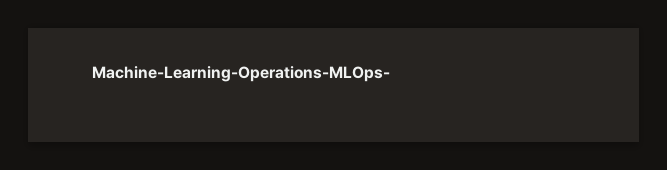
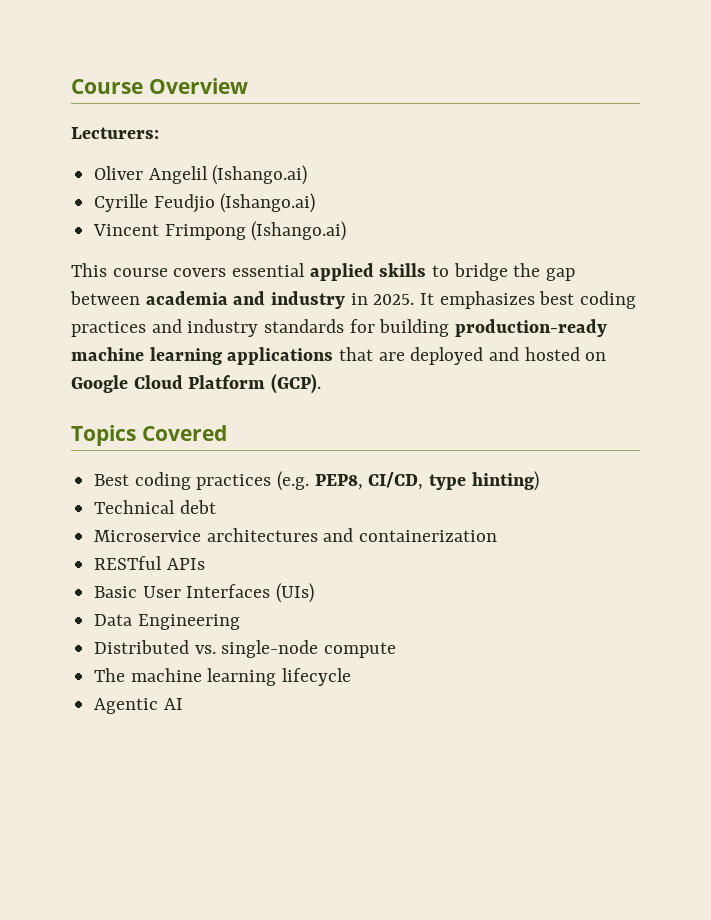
[92,66,390,82] Machine-Learning-Operations-MLOps- -> [71,78,248,94] [71,127,159,139] [94,165,308,185] [94,193,316,213] [93,221,347,241] [71,263,576,281] [70,291,637,309] [71,319,608,337] [71,347,607,365] [71,374,322,394] [71,425,227,446] [94,471,539,491] [94,500,216,514] [94,528,498,542] [94,556,205,570] [94,583,315,603] [94,614,240,630] [94,640,397,658] [94,668,352,686] [94,698,183,714] Course Overview // Lecturers: // Oliver Angelil (Ishango.ai) // Cyrille Feudjio (Ishango.ai) // Vincent Frimpong (Ishango.ai) // This course covers essential applied skills to bridge the gap between academia and industry in 2025. It emphasizes best coding practices and industry standards for building production-ready machine learning applications that are deployed and hosted on Google Cloud Platform (GCP). // Topics Covered // Best coding practices (e.g. PEP8, CI/CD, type hinting) // Technical debt // Microservice architectures and containerization // RESTful APIs // Basic User Interfaces (UIs) // Data Engineering // Distributed vs. single-node compute // The machine learning lifecycle // Agentic AI

